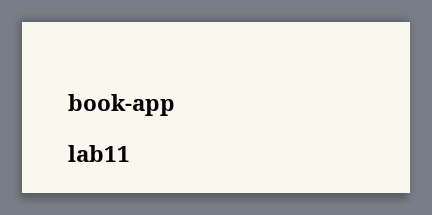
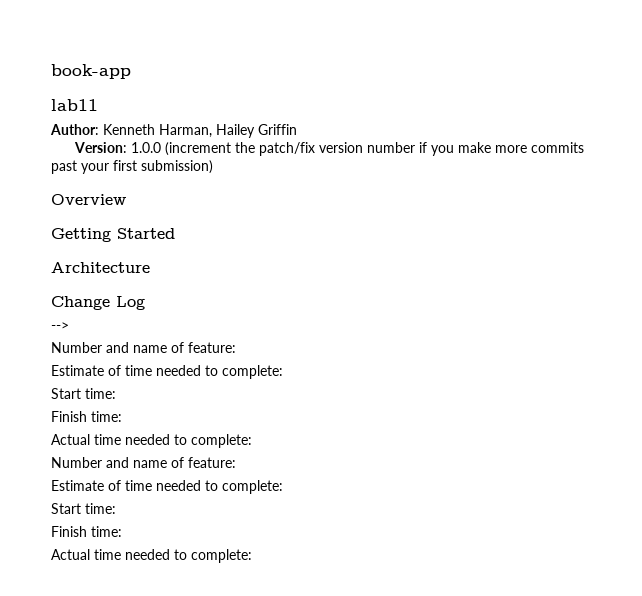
(130, 153) none -> [50,124,297,138] [74,142,585,156] [51,160,213,174] [51,194,126,205] [51,228,175,242] [51,262,150,273] [51,296,145,310] [51,322,69,330] [51,342,236,353] [51,365,283,379] [51,388,116,399] [51,411,122,422] [51,434,252,448] [51,457,236,468] [51,480,283,494] [51,503,116,514] [51,526,122,537] [51,549,252,563] // Author: Kenneth Harman, Hailey Griffin // Version: 1.0.0 (increment the patch/fix version number if you make more commits past your first submission) // Overview // Getting Started // Architecture // Change Log // --> // Number and name of feature: // Estimate of time needed to complete: // Start time: // Finish time: // Actual time needed to complete: // Number and name of feature: // Estimate of time needed to complete: // Start time: // Finish time: // Actual time needed to complete:

